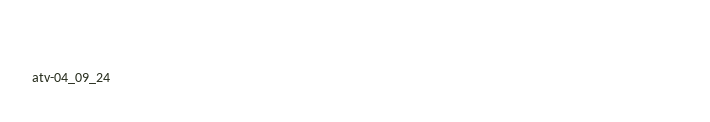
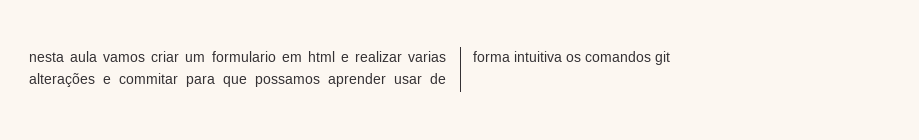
[32,73,110,84] atv-04_09_24 -> [29,51,447,62] [29,73,446,87] [473,51,670,65] nesta aula vamos criar um formulario em html e realizar varias alterações e commitar para que possamos aprender usar de forma intuitiva os comandos git

